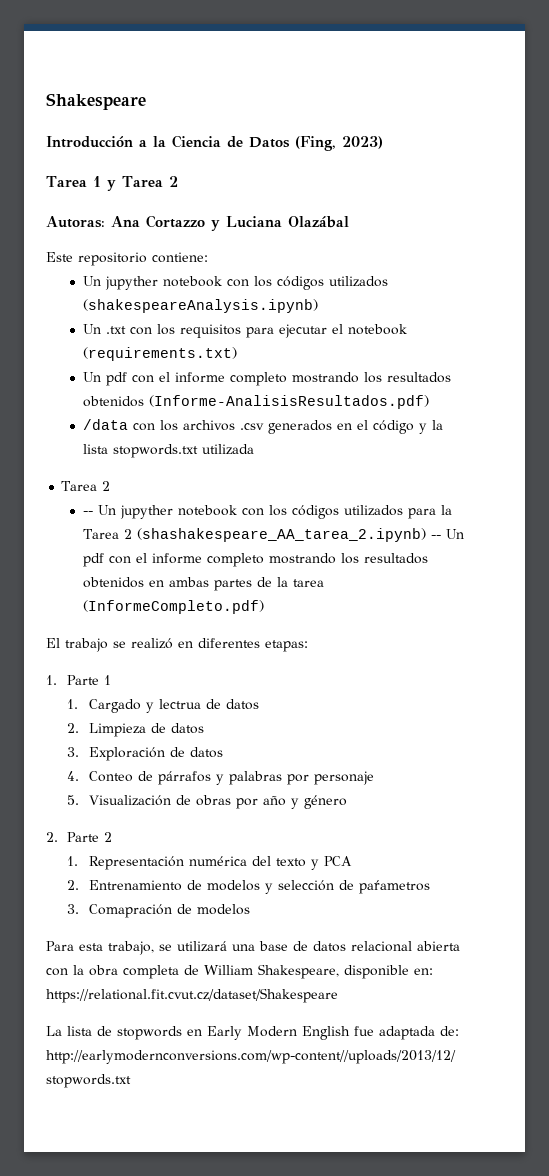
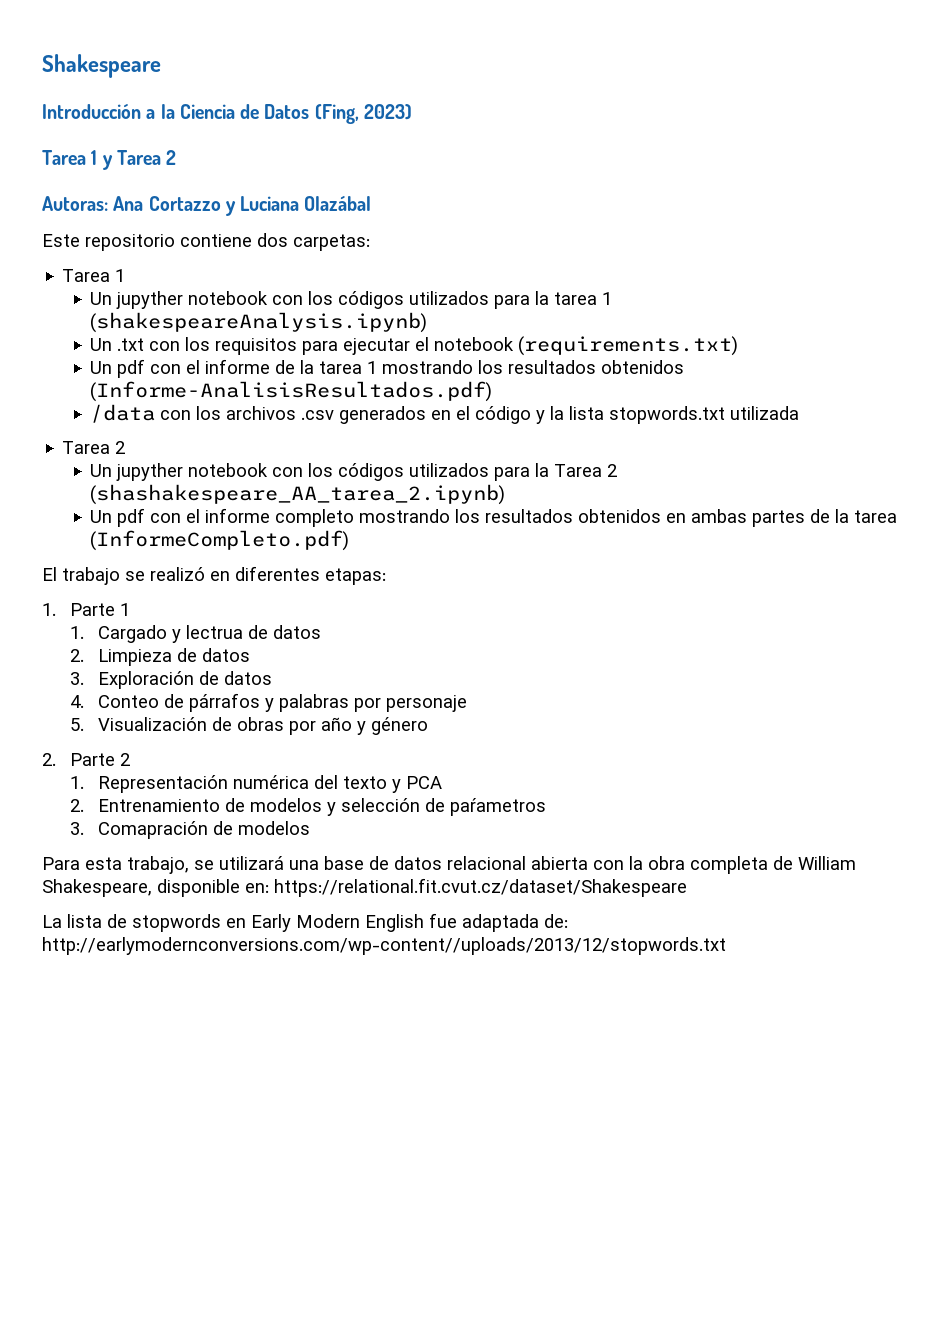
[152,252,208,263] [82,276,388,290] contiene: // Un jupyther notebook con los códigos utilizados -> [180,233,370,251] [62,269,126,282] [90,291,613,309] contiene dos carpetas: // Tarea 1 // Un jupyther notebook con los códigos utilizados para la tarea 1
[229,372,287,386] completo -> [275,360,378,374] de la tarea 1
[82,511,93,515] -- -> (126, 447) none
[430,535,441,539] -- -> (506, 494) //

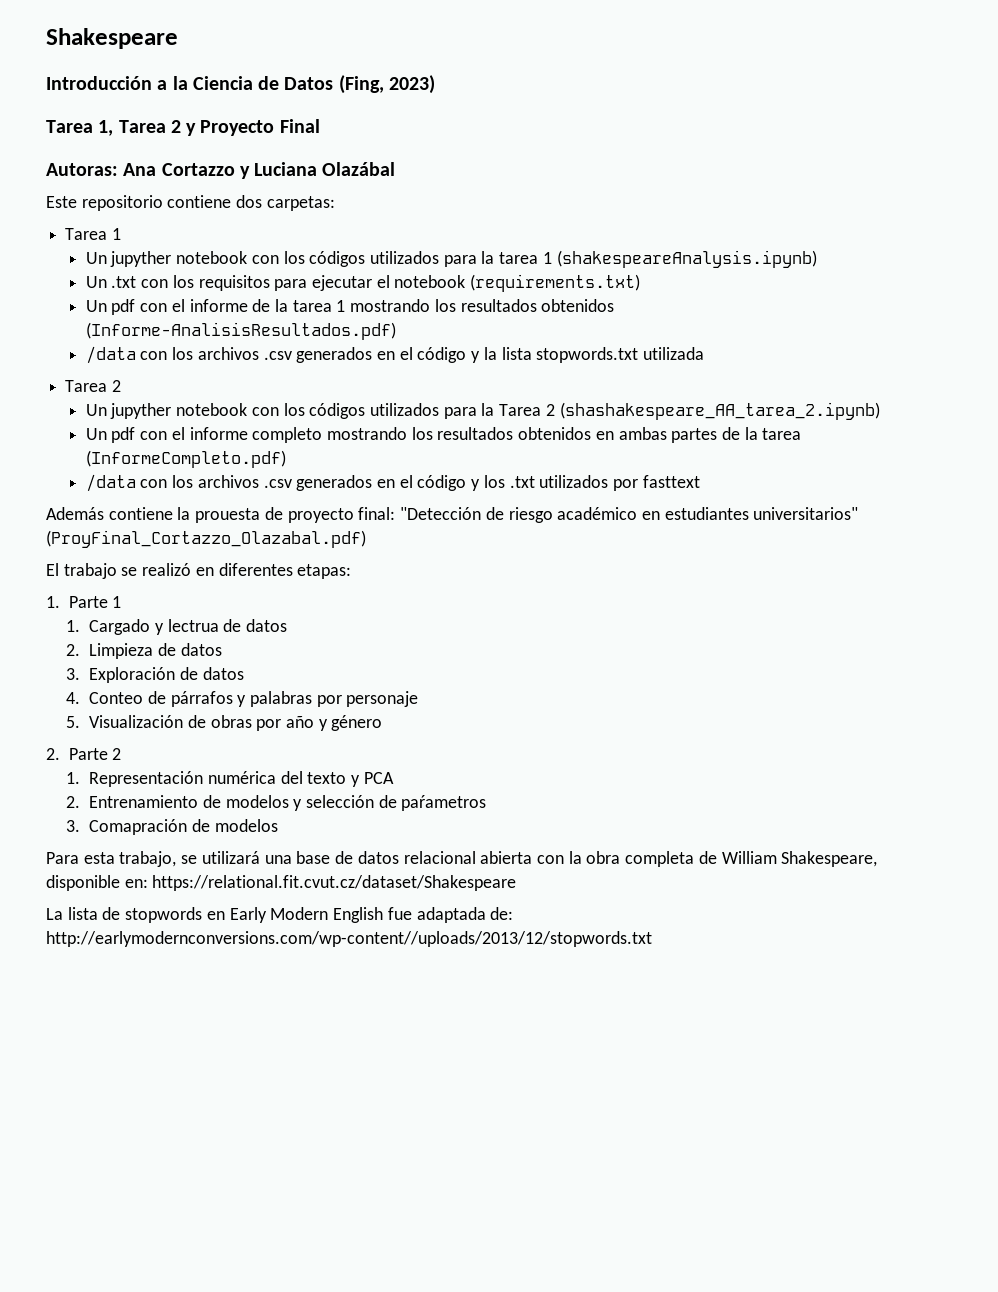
[91,150,177,170] 1 y Tarea 2 -> [98,119,320,136] 1, Tarea 2 y Proyecto Final
(350, 540) none -> [85,474,700,492] [46,507,859,523] [46,530,366,548] // /data con los archivos .csv generados en el código y los .txt utilizados por fasttext // Además contiene la prouesta de proyecto final: "Detección de riesgo académico en estudiantes universitarios" (ProyFinal_Cortazzo_Olazabal.pdf)

